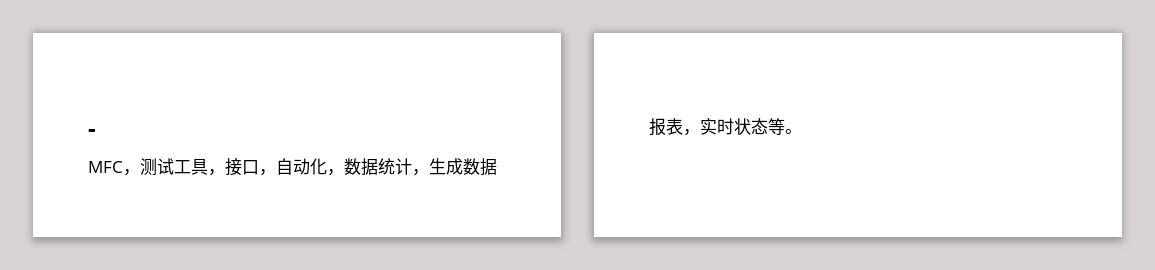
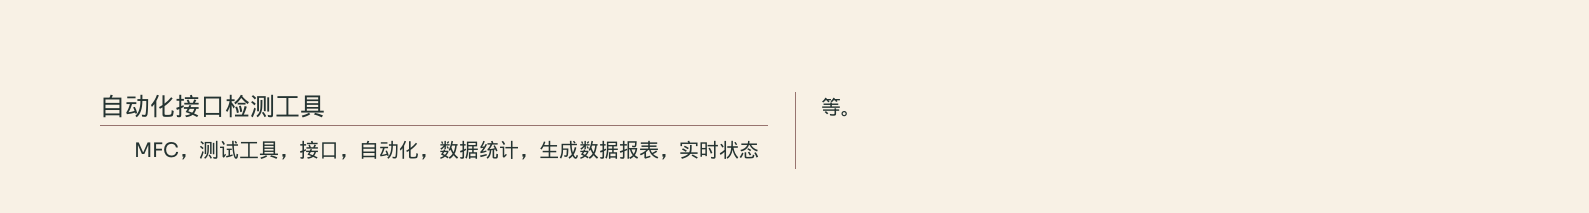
[88,129,96,137] - -> [100,94,325,118] 自动化接口检测工具

